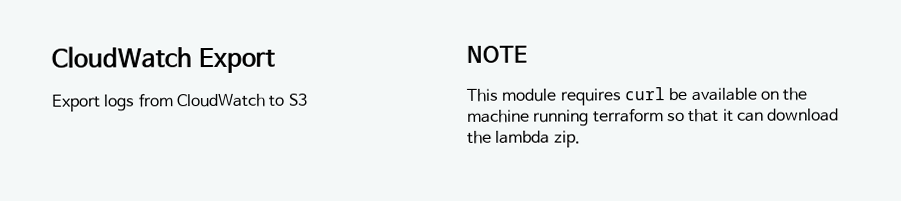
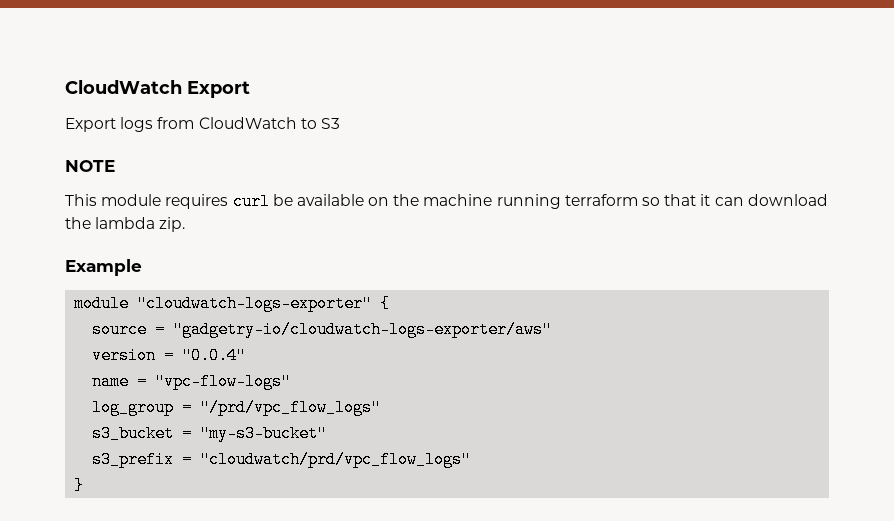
(581, 139) none -> [65,259,142,276] [74,295,391,312] [92,321,553,338] [92,347,247,364] [92,373,292,390] [92,399,382,416] [92,425,328,442] [92,451,472,468] [74,477,85,494] // Example // module "cloudwatch-logs-exporter" { // source = "gadgetry-io/cloudwatch-logs-exporter/aws" // version = "0.0.4" // name = "vpc-flow-logs" // log_group = "/prd/vpc_flow_logs" // s3_bucket = "my-s3-bucket" // s3_prefix = "cloudwatch/prd/vpc_flow_logs" // }

